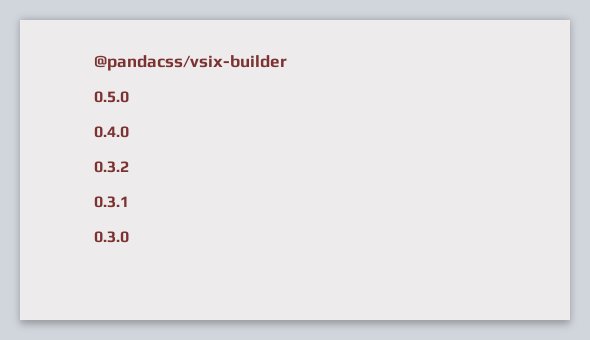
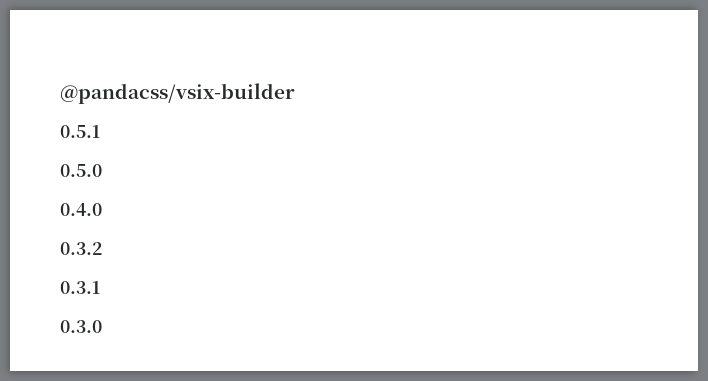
(287, 63) none -> [60,125,100,138] // 0.5.1

